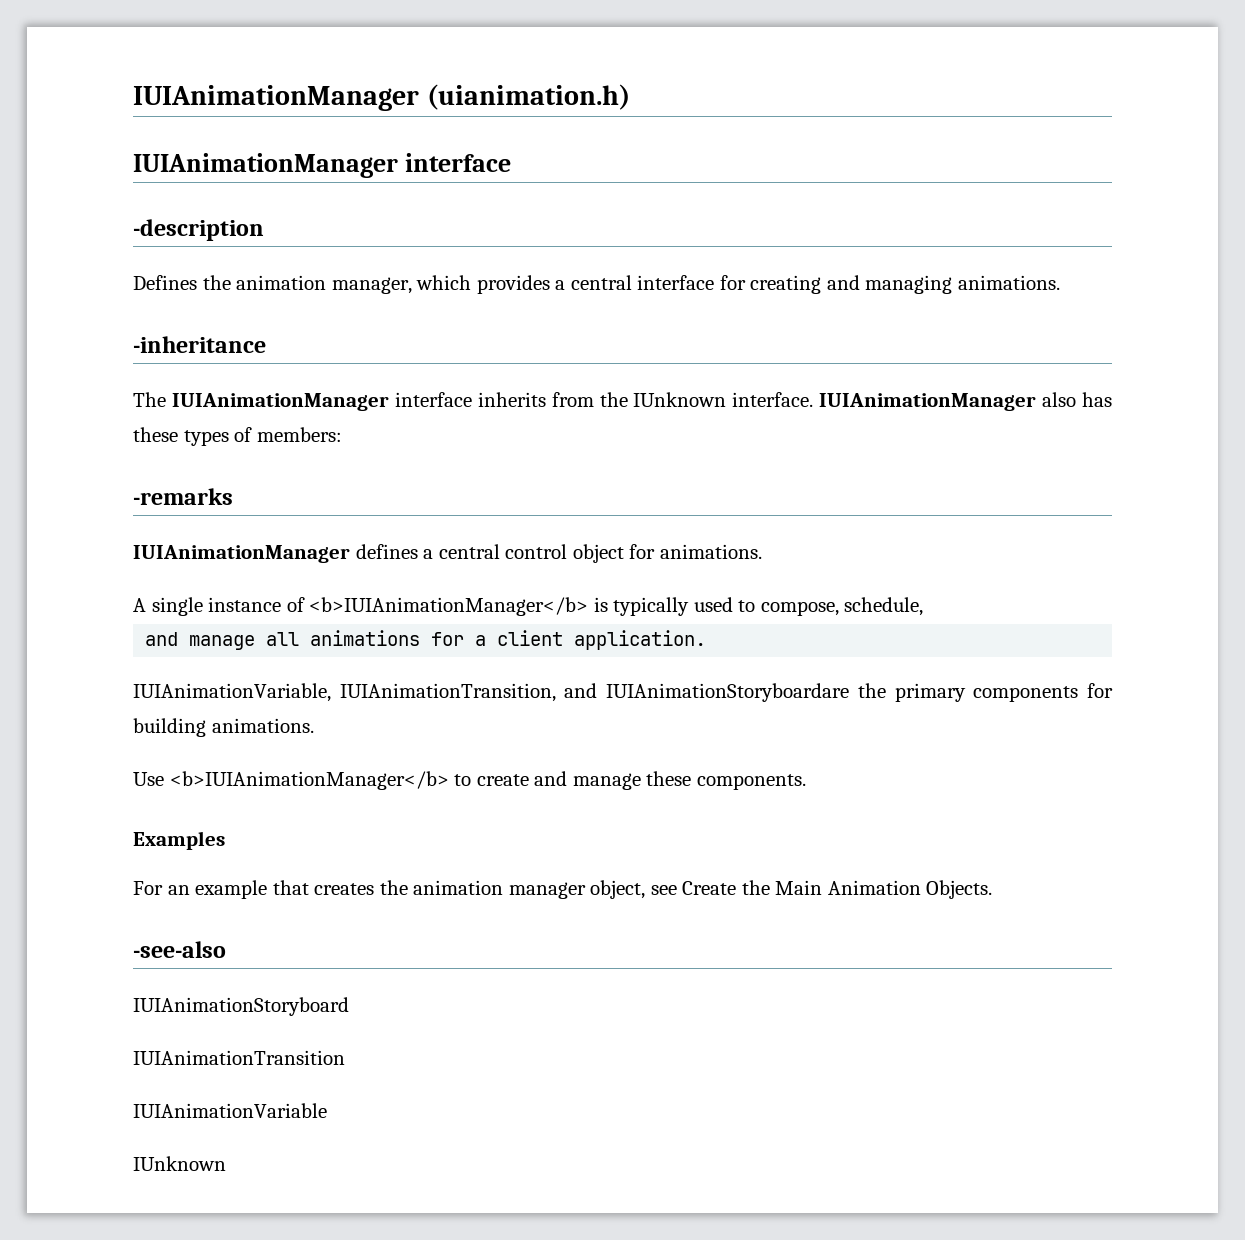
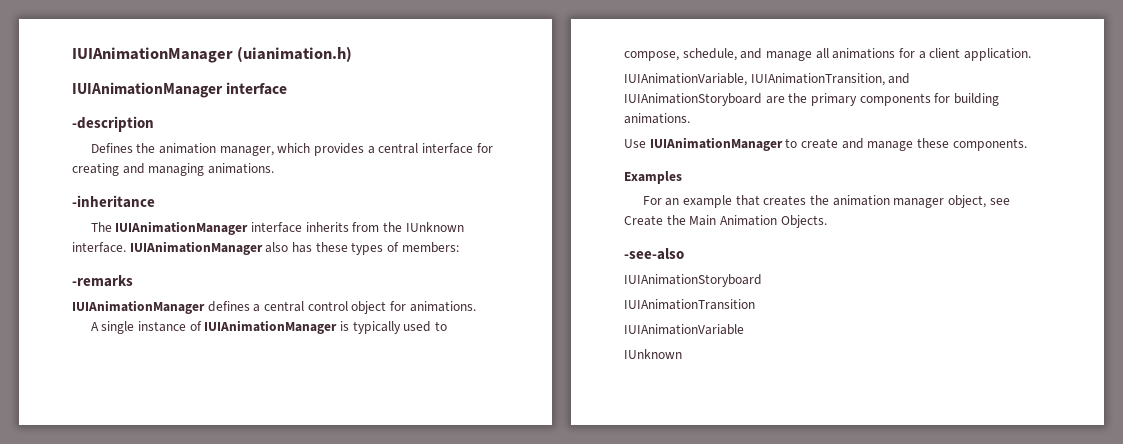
[309,597,589,616] <b>IUIAnimationManager</b> -> [204,320,338,334] IUIAnimationManager
(924, 606) // -> (737, 54) none
[606,683,850,702] IUIAnimationStoryboardare -> [624,93,785,106] IUIAnimationStoryboard are
[169,771,449,790] <b>IUIAnimationManager</b> -> [649,137,783,151] IUIAnimationManager

